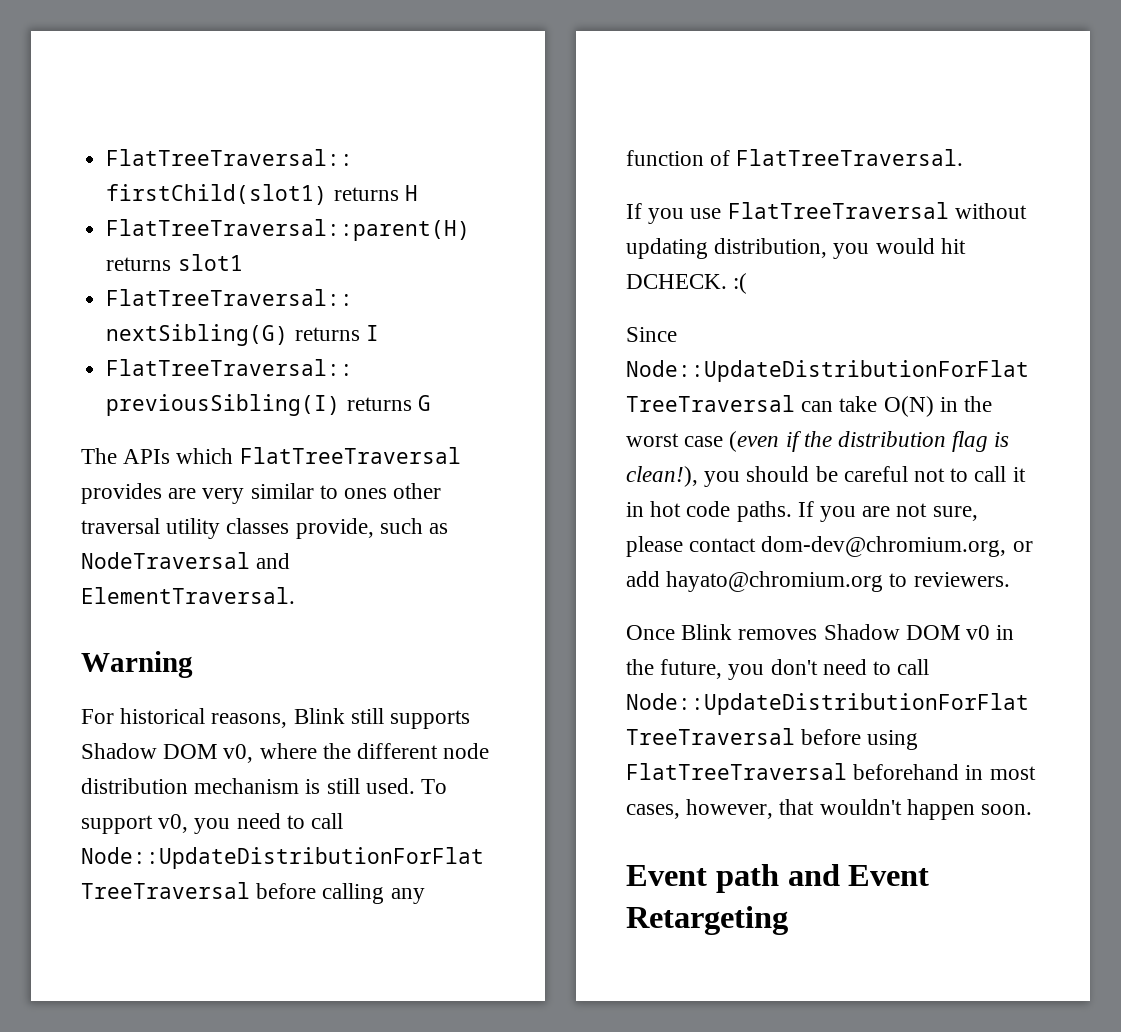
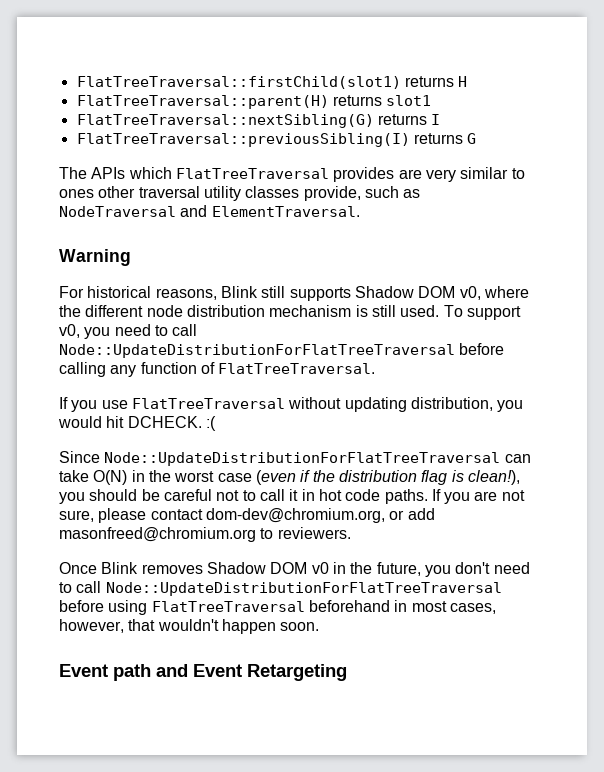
[666,571,884,592] hayato@chromium.org -> [59,527,256,542] masonfreed@chromium.org

